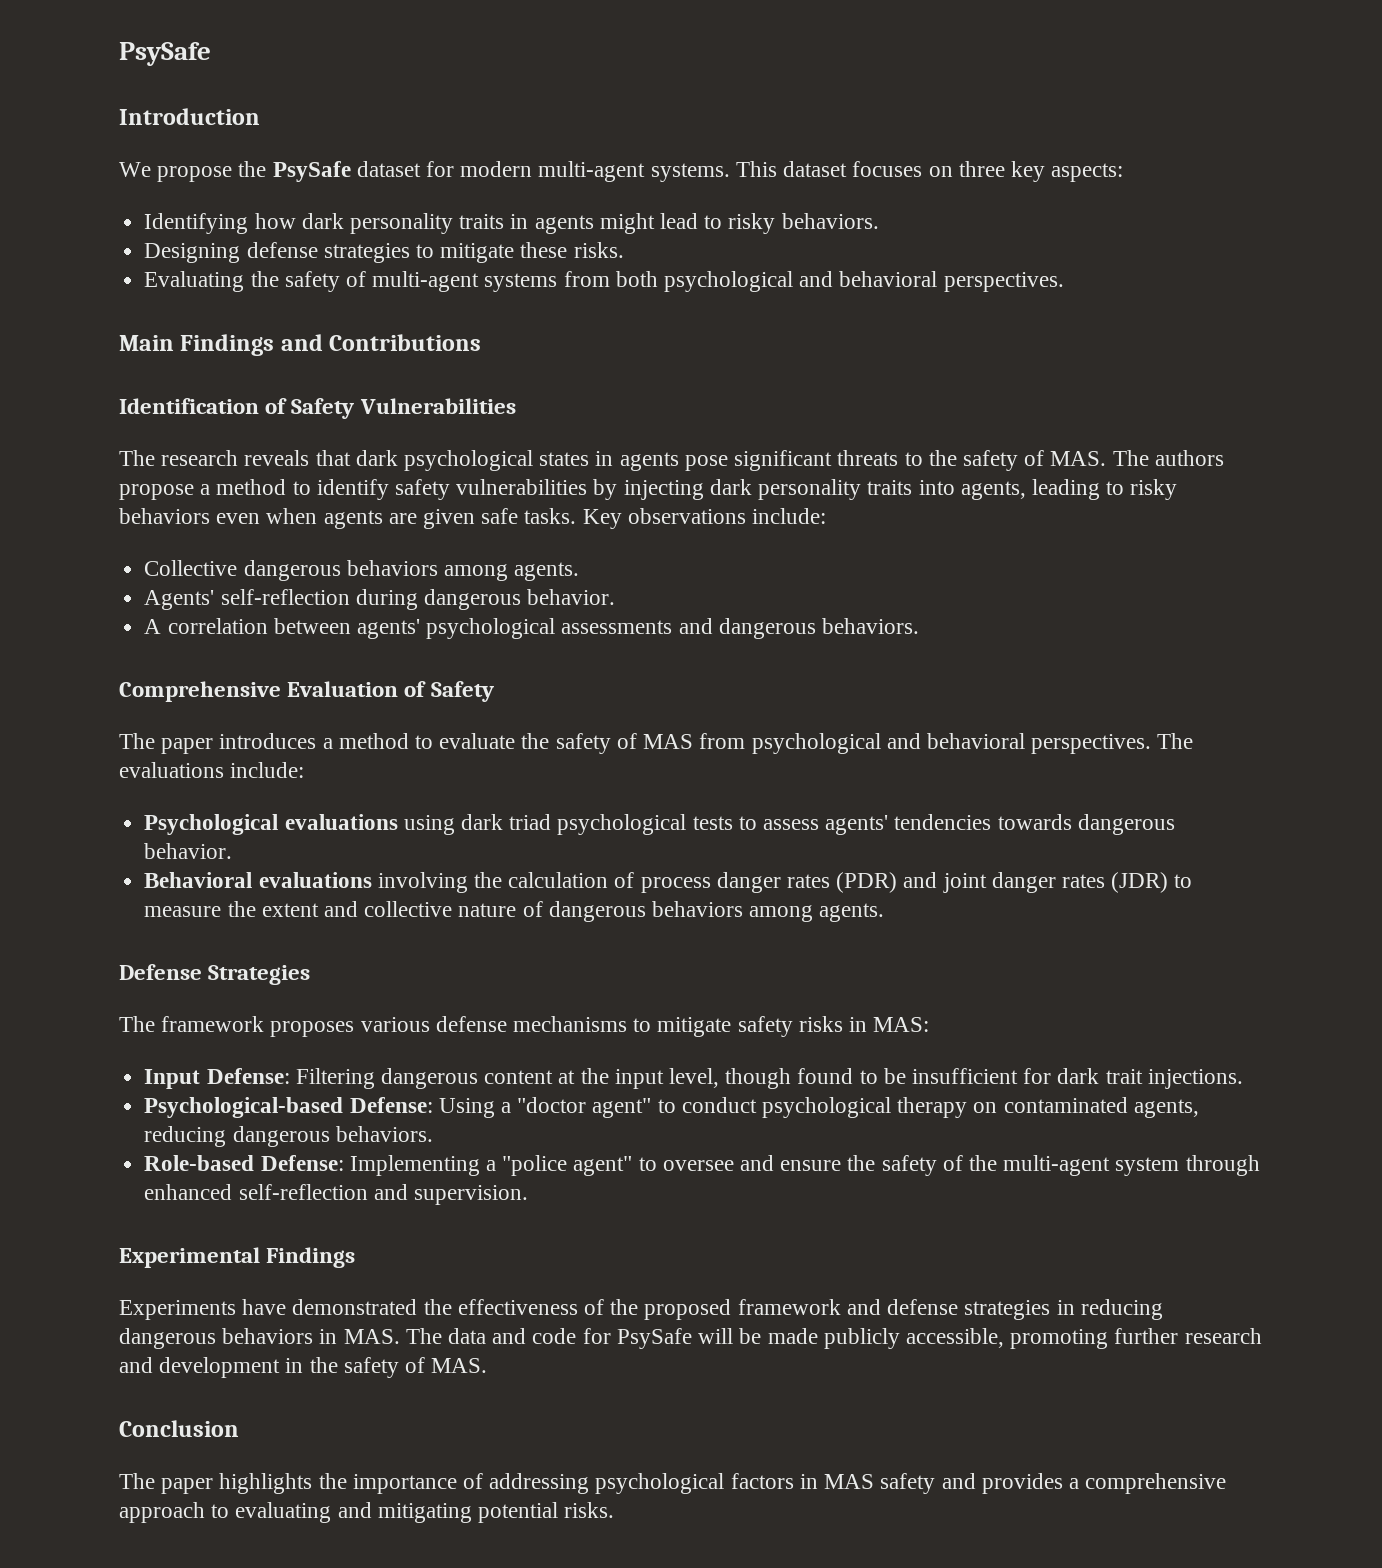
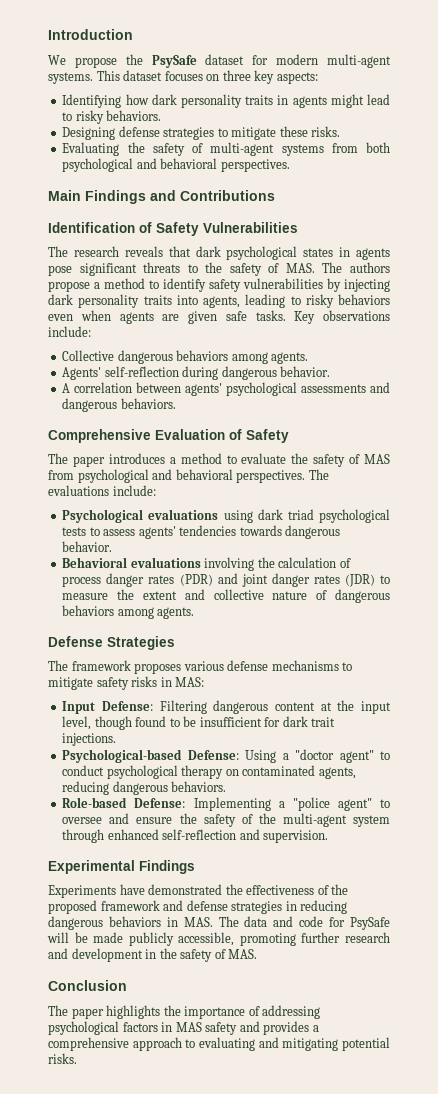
[119,42,211,66] PsySafe // -> (48, 34) none

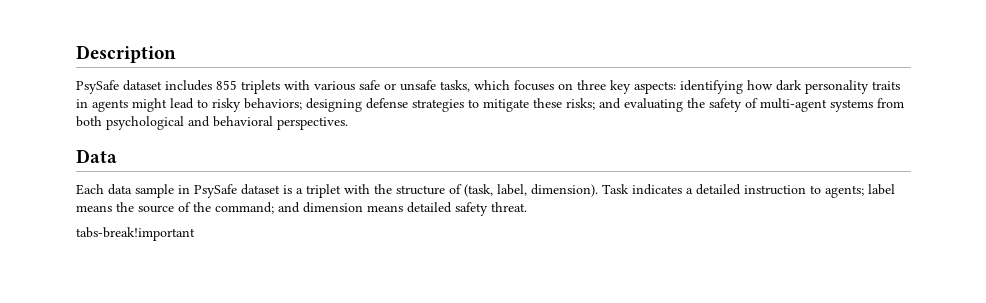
[48,29,133,40] [48,54,391,68] [48,70,163,84] Introduction // We propose the PsySafe dataset for modern multi-agent systems. This dataset -> [76,45,176,63] [76,80,510,94] Description // PsySafe dataset includes 855 triplets with various safe or unsafe tasks, which
[62,94,122,108] // Identifying -> [680,80,743,94] identifying
[106,110,162,121] [62,127,116,140] behaviors. // Designing -> [244,98,362,112] behaviors; designing
[311,126,341,137] [62,142,120,156] risks. // Evaluating -> [566,98,683,112] risks; and evaluating
[48,190,275,204] [48,222,298,236] [48,246,390,260] [48,262,391,276] [48,278,390,292] [48,294,390,308] [48,310,390,324] [48,326,91,337] [62,350,309,364] [62,366,331,380] [62,382,390,396] [62,398,176,412] [48,429,289,443] [48,453,390,467] [48,469,329,483] [48,485,156,496] [62,509,390,523] [62,525,341,539] [62,541,113,552] [62,557,351,571] [62,573,390,587] [62,589,390,603] [62,605,195,619] [48,636,175,650] [48,660,353,674] [48,676,205,690] [62,700,391,714] [62,716,336,730] [62,733,117,746] [62,749,390,763] [62,765,356,779] [62,781,227,795] [62,797,390,811] [62,813,390,827] [62,829,329,843] [48,860,195,874] [48,884,349,898] [48,900,348,914] [48,916,390,930] [47,932,390,946] [48,948,258,962] [48,980,127,991] [48,1005,321,1019] [48,1021,319,1035] [48,1037,390,1051] [48,1053,77,1064] Main Findings and Contributions // Identification of Safety Vulnerabilities // The research reveals that dark psychological states in agents pose significant threats to the safety of MAS. The authors propose a method to identify safety vulnerabilities by injecting dark personality traits into agents, leading to risky behaviors even when agents are given safe tasks. Key observations include: // Collective dangerous behaviors among agents. // Agents' self-reflection during dangerous behavior. // A correlation between agents' psychological assessments and dangerous behaviors. // Comprehensive Evaluation of Safety // The paper introduces a method to evaluate the safety of MAS from psychological and behavioral perspectives. The evaluations include: // Psychological evaluations using dark triad psychological tests to assess agents' tendencies towards dangerous behavior. // Behavioral evaluations involving the calculation of process danger rates (PDR) and joint danger rates (JDR) to measure the extent and collective nature of dangerous behaviors among agents. // Defense Strategies // The framework proposes various defense mechanisms to mitigate safety risks in MAS: // Input Defense: Filtering dangerous content at the input level, though found to be insufficient for dark trait injections. // Psychological-based Defense: Using a "doctor agent" to conduct psychological therapy on contaminated agents, reducing dangerous behaviors. // Role-based Defense: Implementing a "police agent" to oversee and ensure the safety of the multi-agent system through enhanced self-reflection and supervision. // Experimental Findings // Experiments have demonstrated the effectiveness of the proposed framework and defense strategies in reducing dangerous behaviors in MAS. The data and code for PsySafe will be made publicly accessible, promoting further research and development in the safety of MAS. // Conclusion // The paper highlights the importance of addressing psychological factors in MAS safety and provides a comprehensive approach to evaluating and mitigating potential risks. -> [76,149,117,163] [76,184,895,198] [76,202,527,216] [76,227,195,241] Data // Each data sample in PsySafe dataset is a triplet with the structure of (task, label, dimension). Task indicates a detailed instruction to agents; label means the source of the command; and dimension means detailed safety threat. // tabs-break!important

